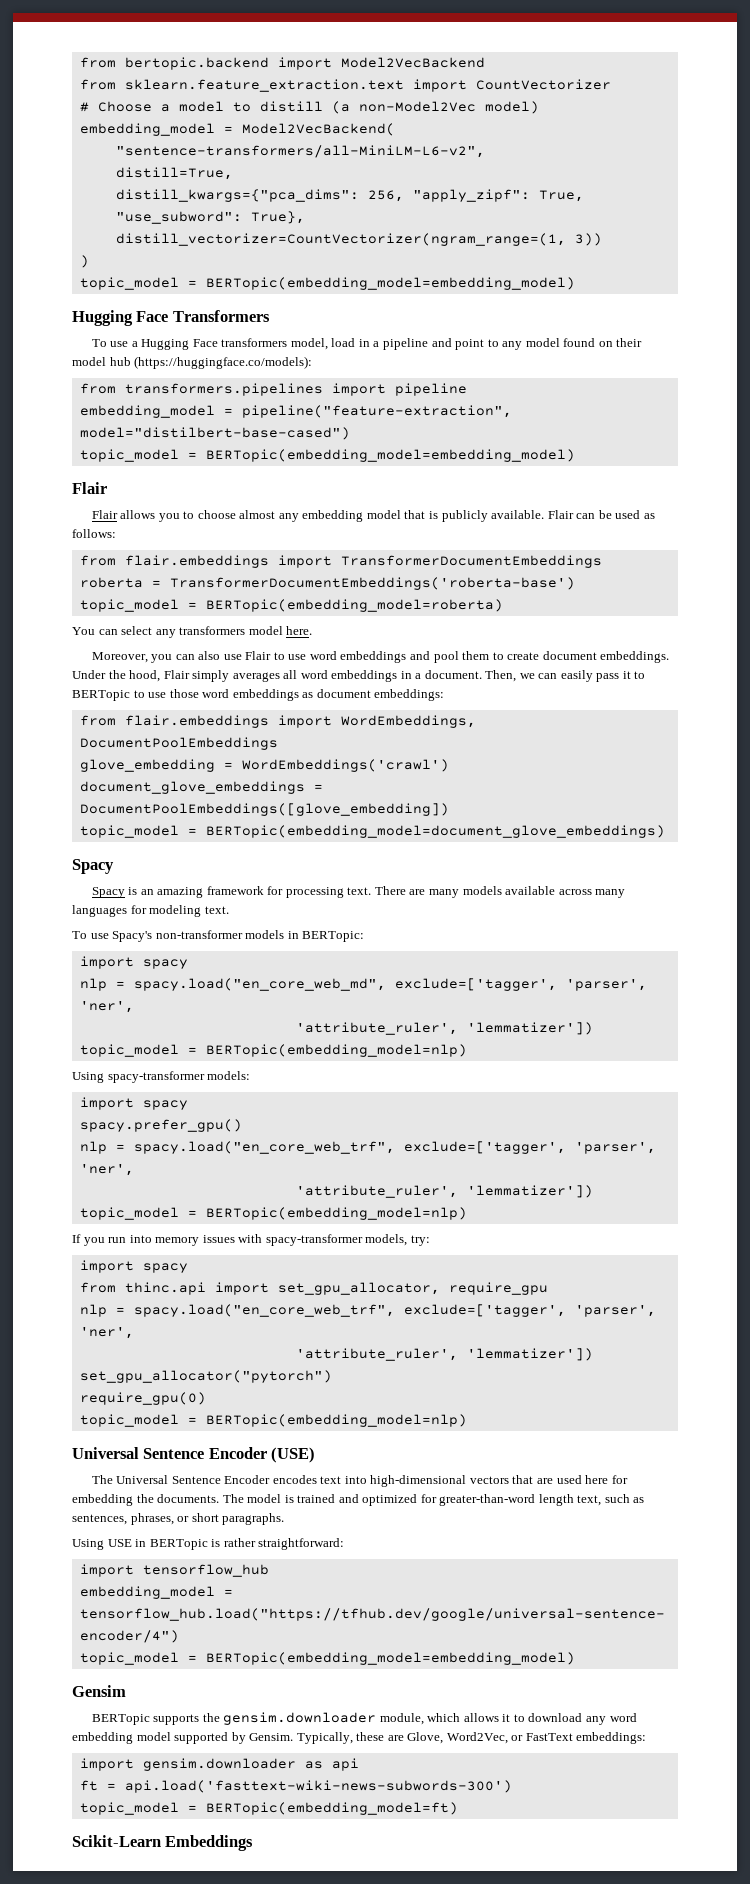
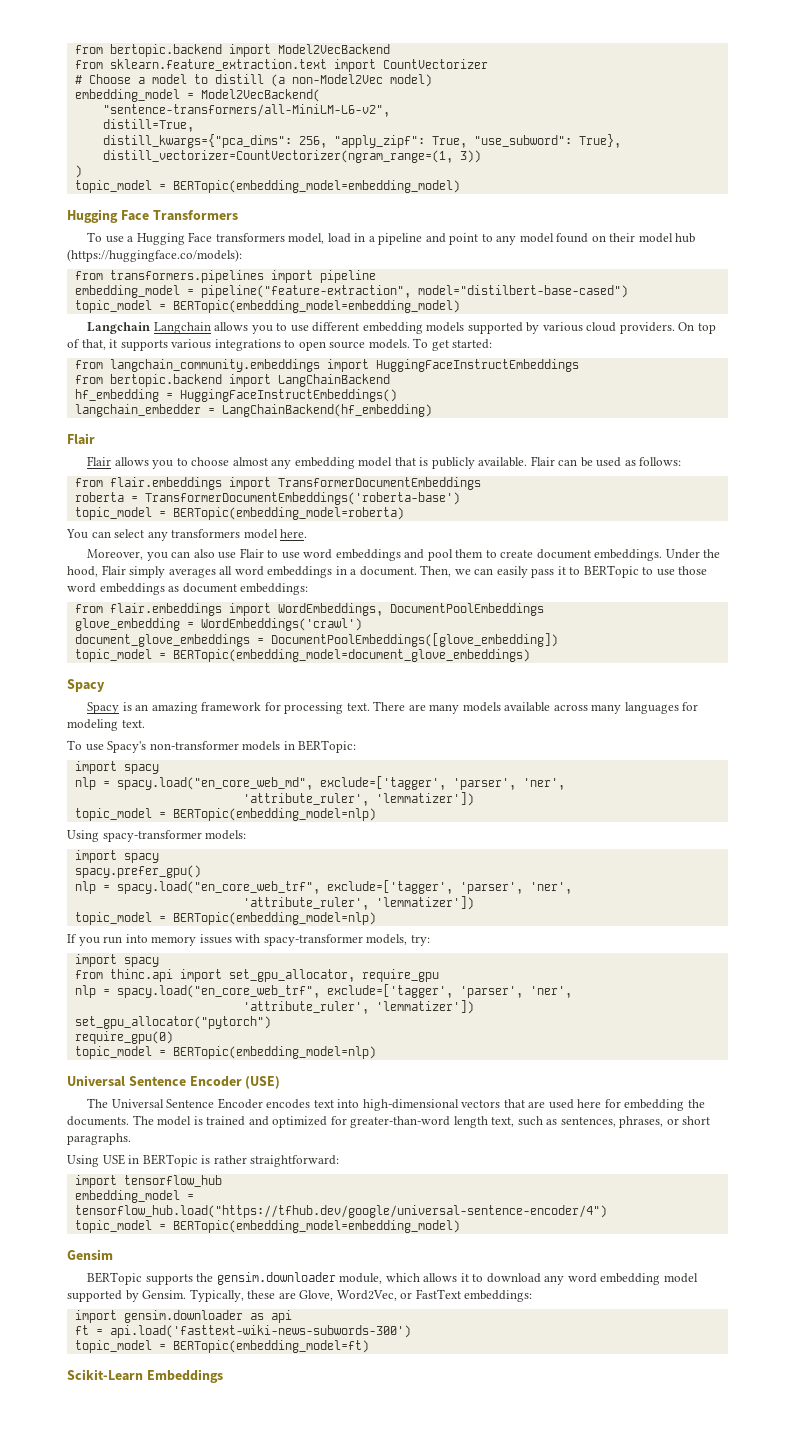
(575, 455) none -> [87,322,716,334] [67,338,493,351] [74,359,579,372] [74,374,390,387] [74,389,397,402] [74,404,432,417] // Langchain Langchain allows you to use different embedding models supported by various cloud providers. On top of that, it supports various integrations to open source models. To get started: // from langchain_community.embeddings import HuggingFaceInstructEmbeddings // from bertopic.backend import LangChainBackend // hf_embedding = HuggingFaceInstructEmbeddings() // langchain_embedder = LangChainBackend(hf_embedding)

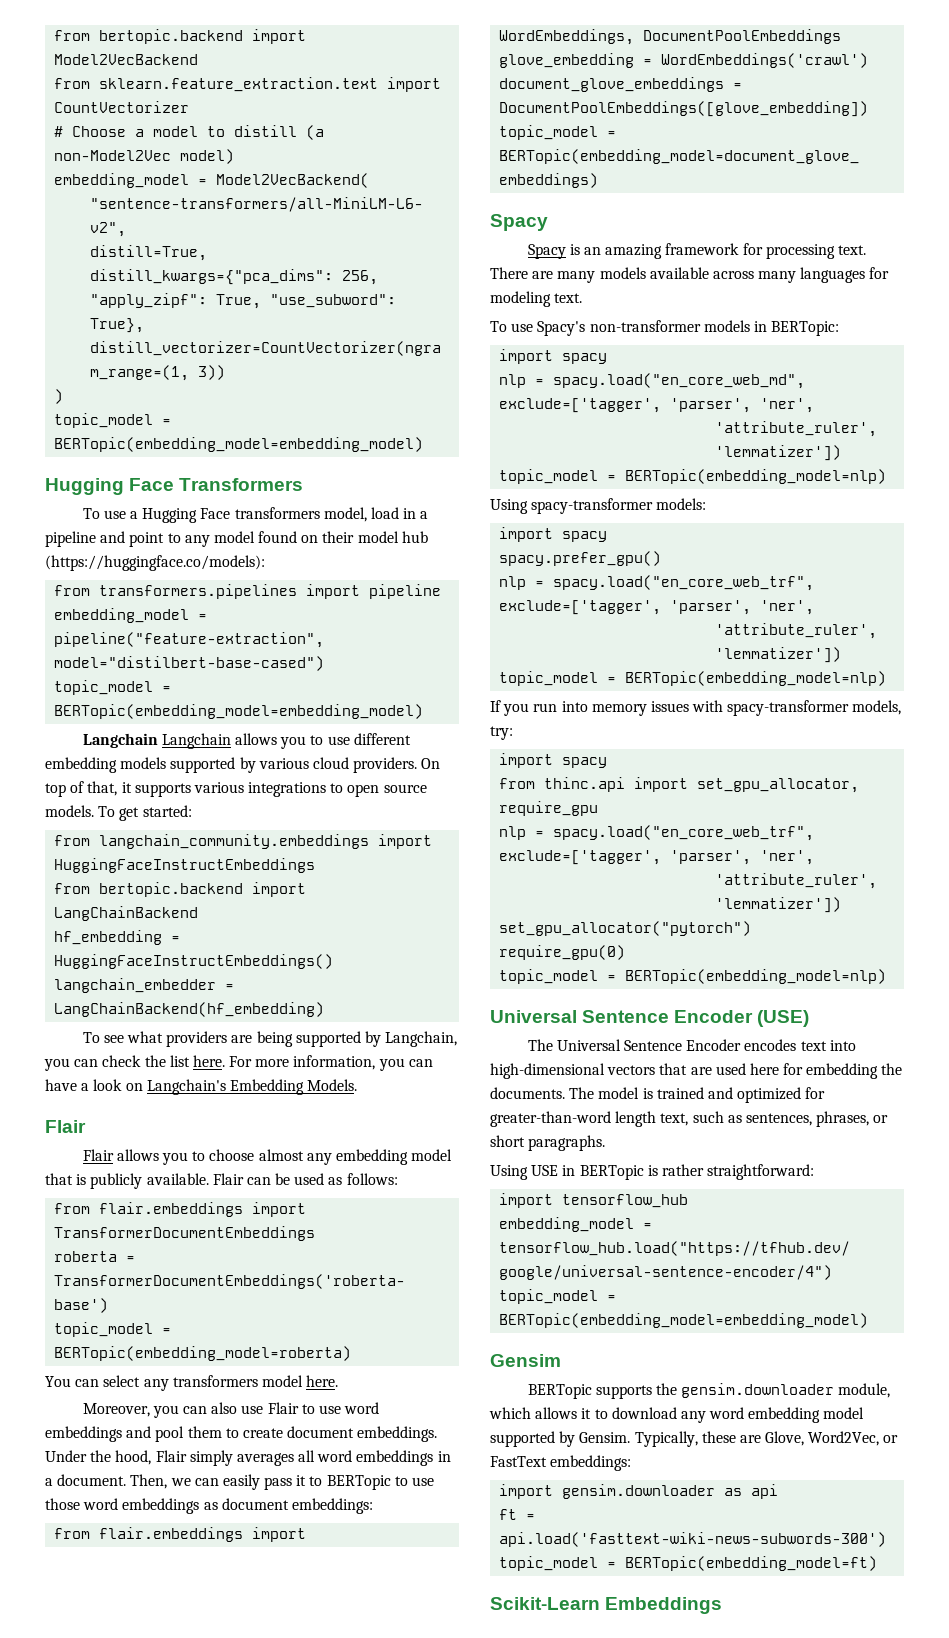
(432, 410) none -> [82,1031,458,1047] [44,1055,433,1071] [45,1079,358,1095] // To see what providers are being supported by Langchain, you can check the list here. For more information, you can have a look on Langchain's Embedding Models.

